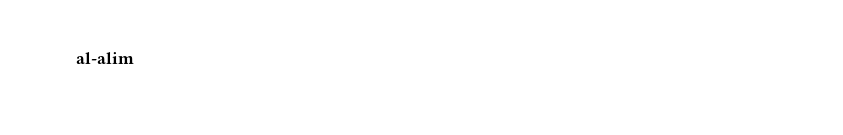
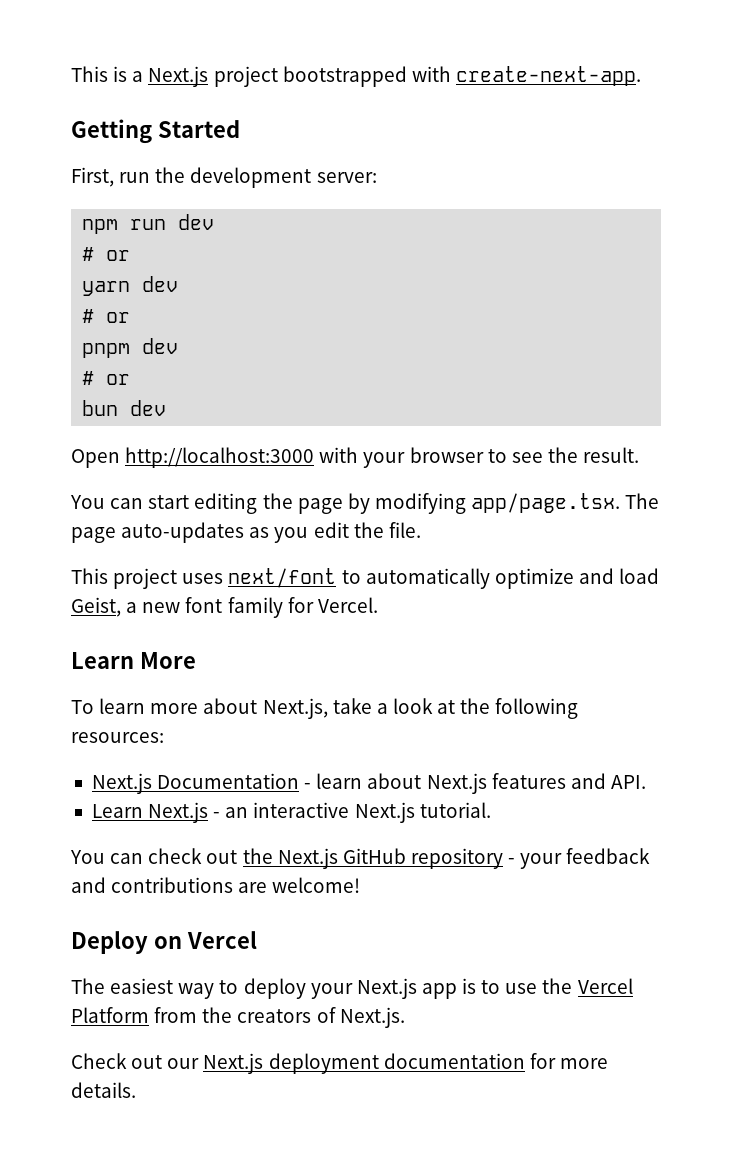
[76,52,134,64] al-alim -> [71,66,641,87] [71,119,240,144] [71,167,377,188] [82,214,215,234] [82,247,131,261] [82,276,179,296] [82,309,131,323] [82,338,179,358] [82,371,131,385] [82,400,167,416] [71,447,640,468] [70,493,660,514] [71,522,421,543] [71,568,660,589] [71,597,378,618] [71,652,196,669] [71,698,579,719] [71,732,164,743] [91,773,646,794] [91,802,491,823] [70,848,651,869] [71,877,361,893] [71,931,257,954] [71,978,633,999] [71,1007,405,1028] [71,1053,608,1074] [71,1082,136,1098] This is a Next.js project bootstrapped with create-next-app. // Getting Started // First, run the development server: // npm run dev // # or // yarn dev // # or // pnpm dev // # or // bun dev // Open http://localhost:3000 with your browser to see the result. // You can start editing the page by modifying app/page.tsx. The page auto-updates as you edit the file. // This project uses next/font to automatically optimize and load Geist, a new font family for Vercel. // Learn More // To learn more about Next.js, take a look at the following resources: // Next.js Documentation - learn about Next.js features and API. // Learn Next.js - an interactive Next.js tutorial. // You can check out the Next.js GitHub repository - your feedback and contributions are welcome! // Deploy on Vercel // The easiest way to deploy your Next.js app is to use the Vercel Platform from the creators of Next.js. // Check out our Next.js deployment documentation for more details.

